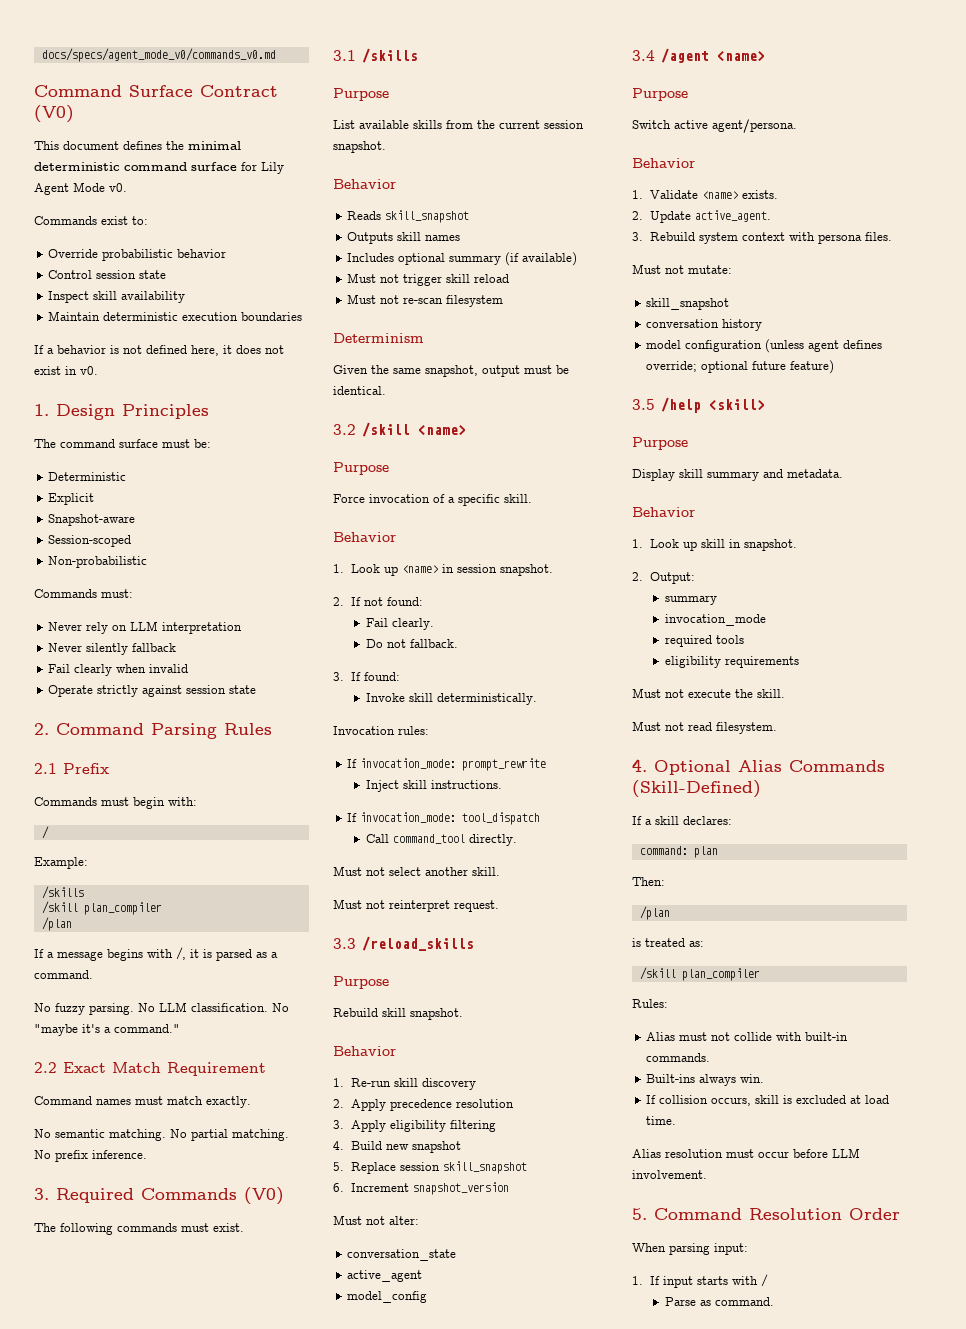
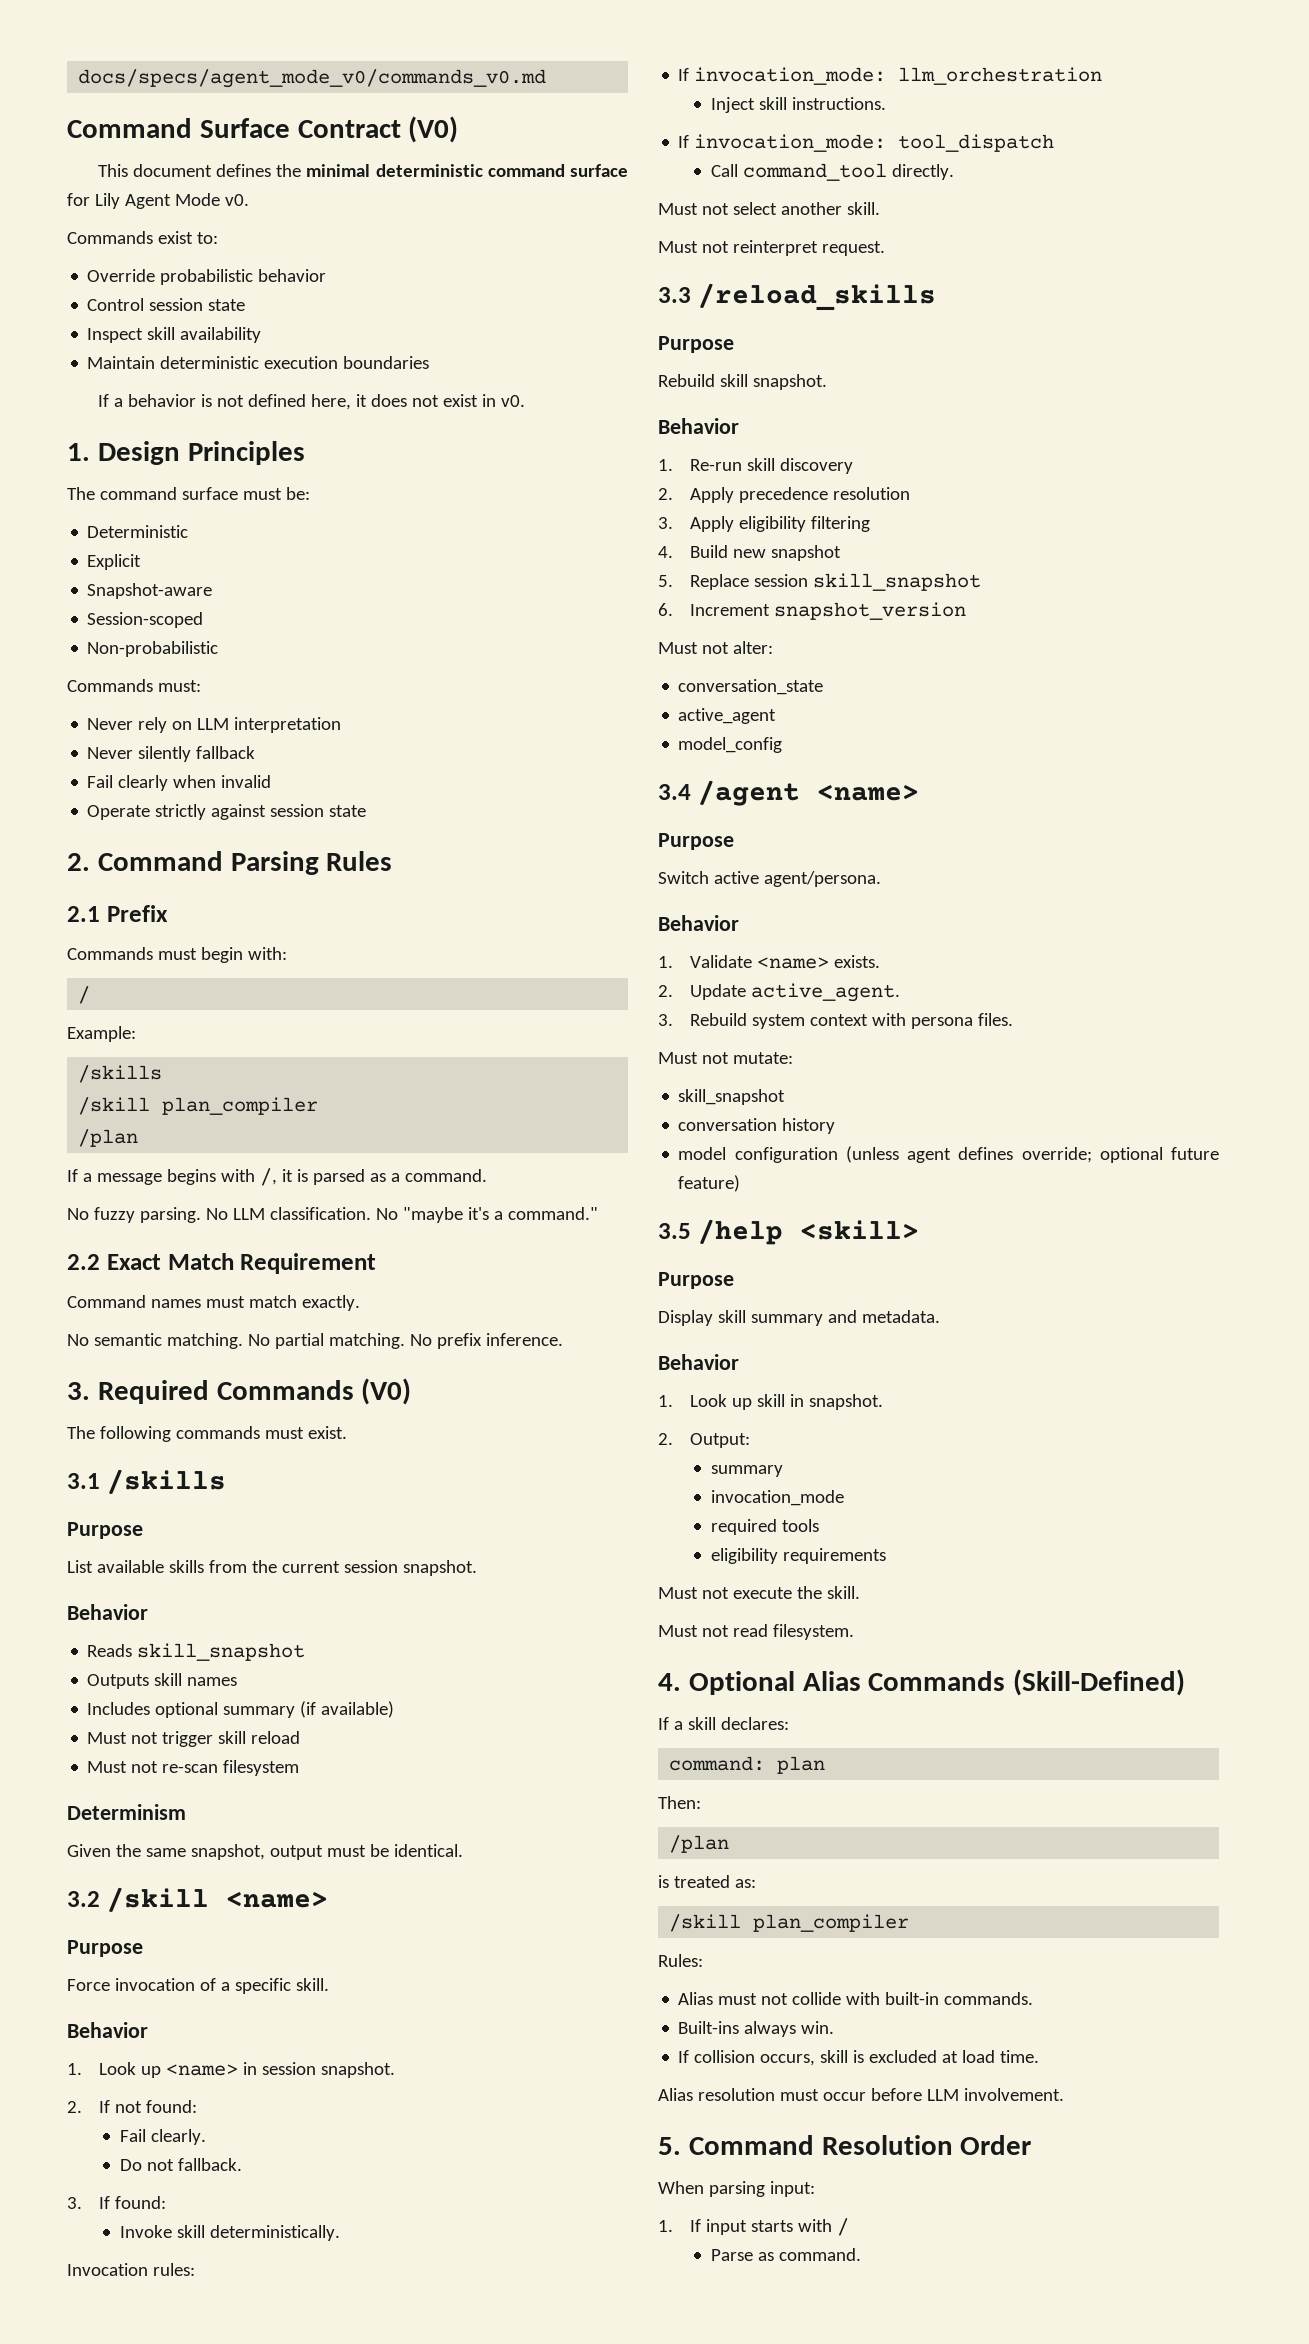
[462,758,547,771] prompt_rewrite -> [898,67,1103,85] llm_orchestration

